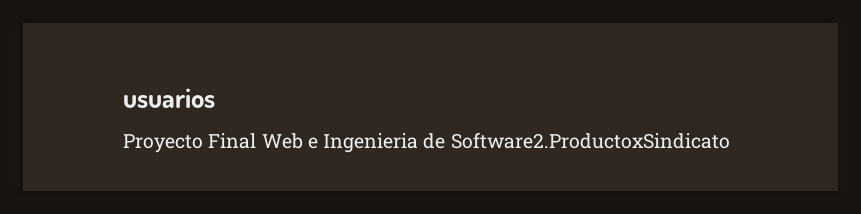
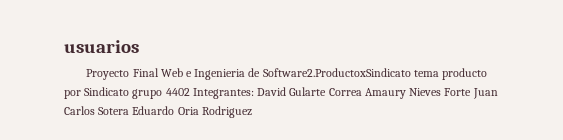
(730, 140) none -> [413,68,488,80] [64,87,498,99] [64,106,252,118] tema producto por Sindicato grupo 4402 Integrantes: David Gularte Correa Amaury Nieves Forte Juan Carlos Sotera Eduardo Oria Rodriguez

